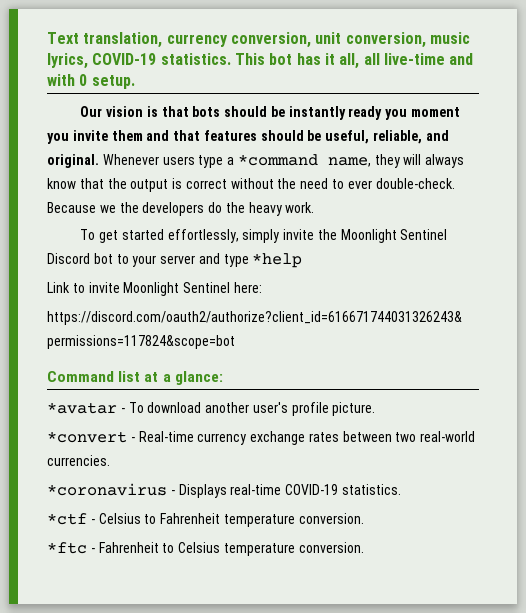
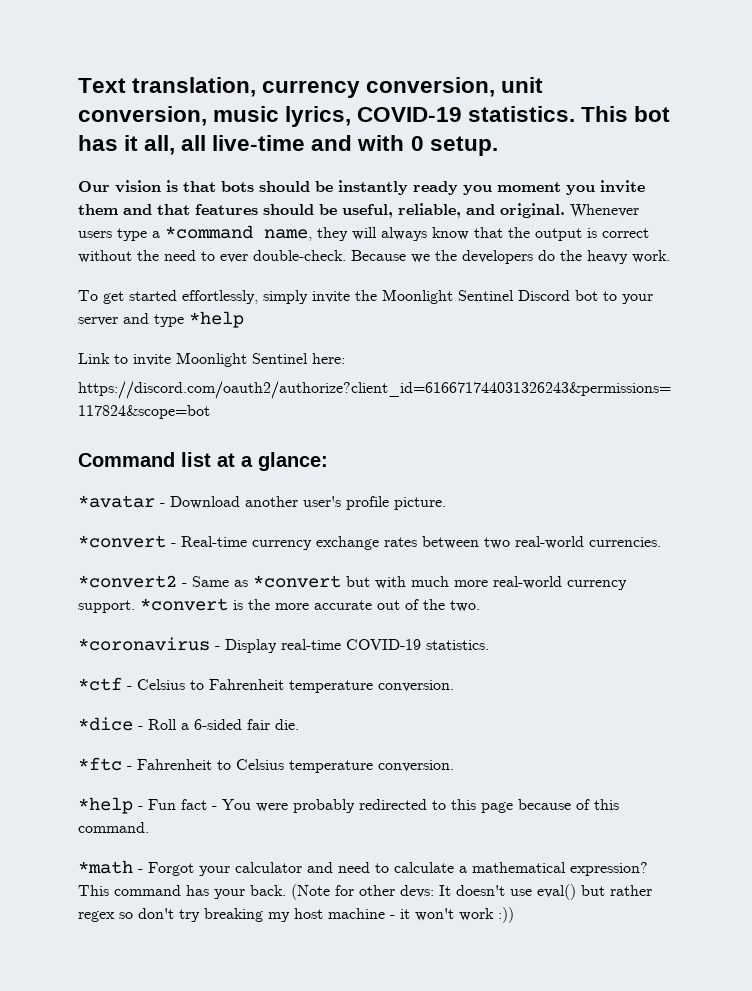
[128,402,202,413] To download -> [170,496,240,509] Download
(110, 460) none -> [78,575,627,590] [78,598,480,613] // *convert2 - Same as *convert but with much more real-world currency support. *convert is the more accurate out of the two.
[178,484,227,498] Displays -> [225,639,277,653] Display
(364, 518) none -> [78,717,299,731] // *dice - Roll a 6-sided fair die.
(364, 547) none -> [78,797,619,814] [78,822,149,833] [78,860,648,876] [78,884,652,900] [78,907,514,923] // *help - Fun fact - You were probably redirected to this page because of this command. // *math - Forgot your calculator and need to calculate a mathematical expression? This command has your back. (Note for other devs: It doesn't use eval() but rather regex so don't try breaking my host machine - it won't work :))

